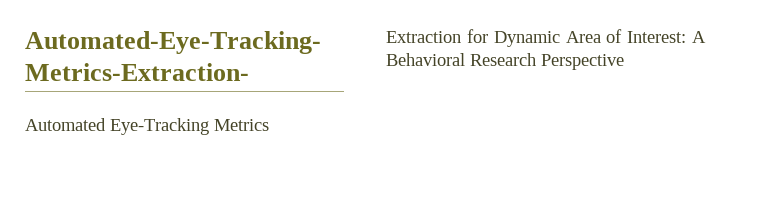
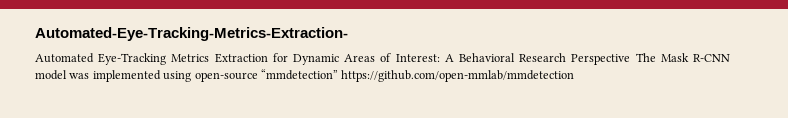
[565,31,601,43] Area -> [344,54,376,62] Areas
(624, 62) none -> [635,53,730,62] [35,69,575,82] The Mask R-CNN model was implemented using open-source “mmdetection” https://github.com/open-mmlab/mmdetection

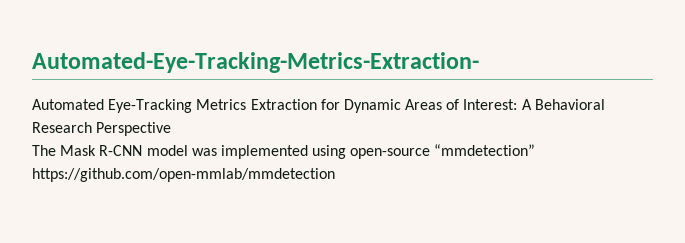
(631, 59) none -> (172, 129) //

